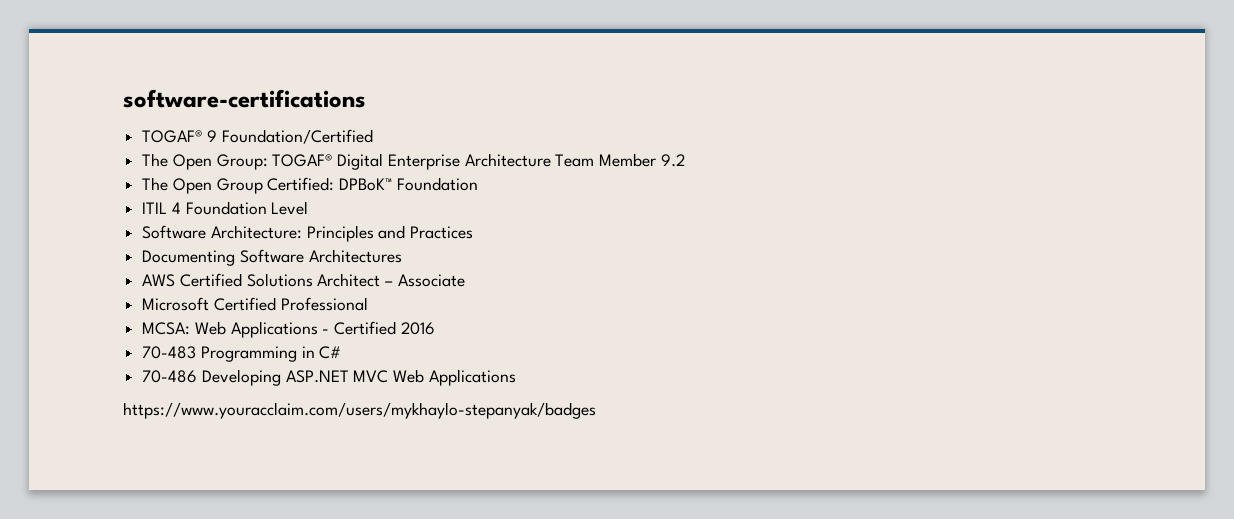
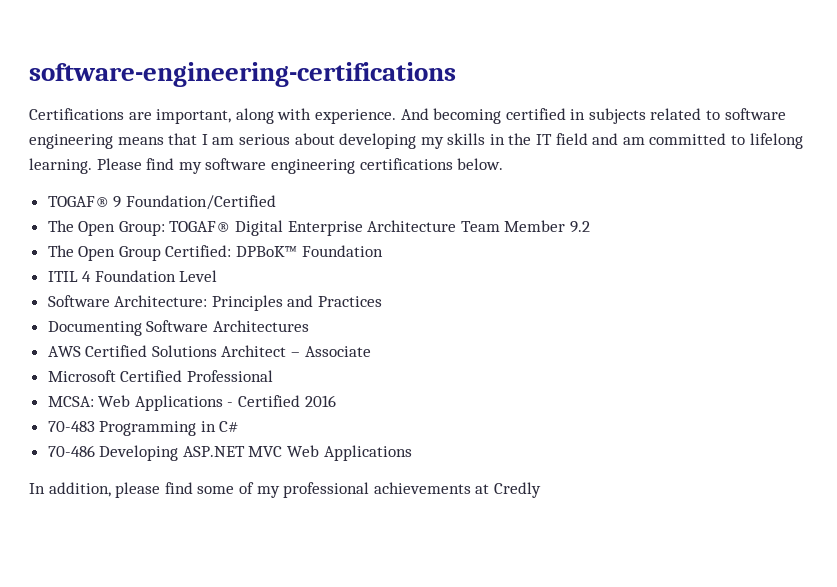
[123,89,366,108] software-certifications -> [29,62,456,87] [29,108,786,124] [29,133,803,149] [29,158,504,174] software-engineering-certifications // Certifications are important, along with experience. And becoming certified in subjects related to software engineering means that I am serious about developing my skills in the IT field and am committed to lifelong learning. Please find my software engineering certifications below.
[123,402,596,419] https://www.youracclaim.com/users/mykhaylo-stepanyak/badges -> [29,482,541,498] In addition, please find some of my professional achievements at Credly

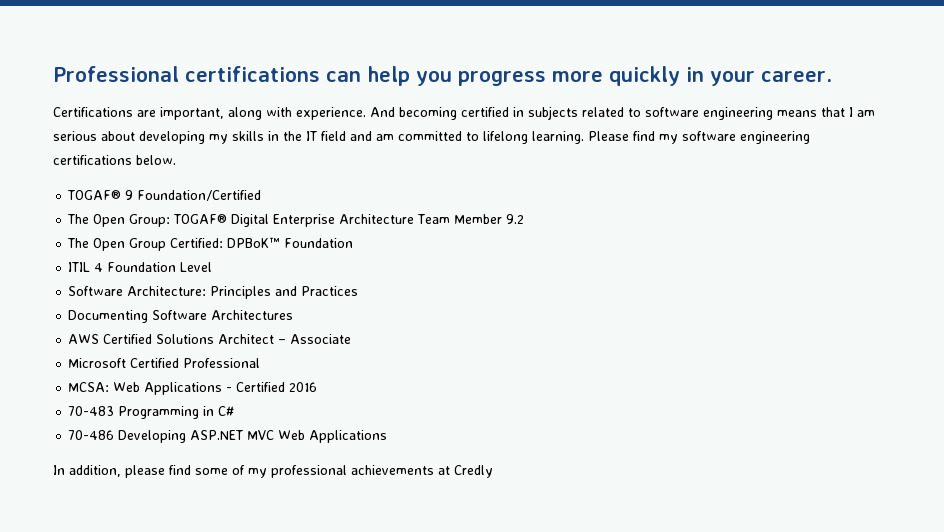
[29,62,456,87] software-engineering-certifications -> [53,66,832,86] Professional certifications can help you progress more quickly in your career.

